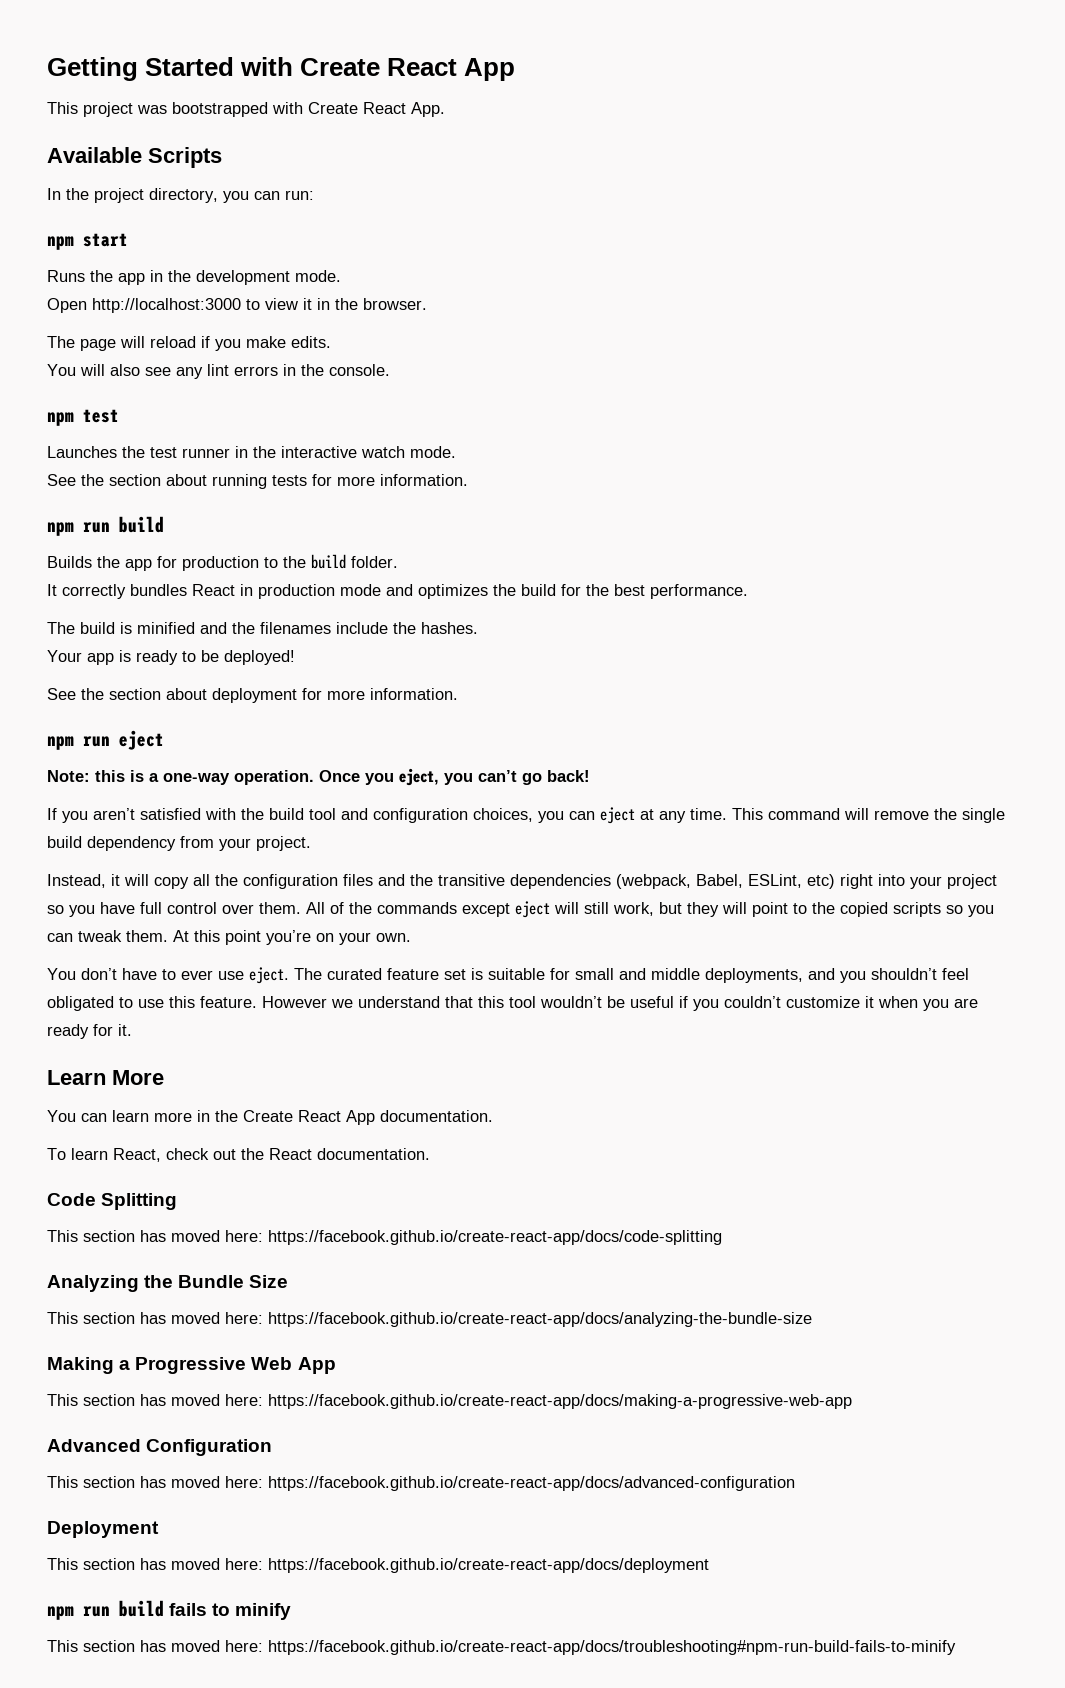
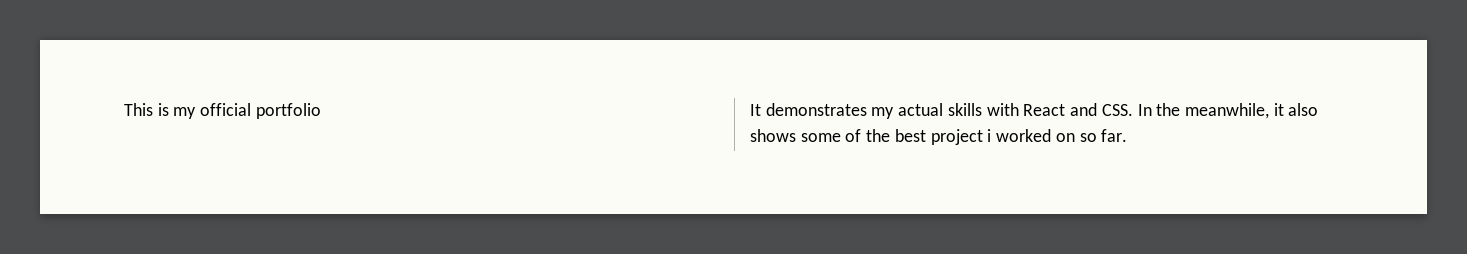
[47,57,516,81] [47,102,445,117] [47,147,222,168] [47,188,314,203] [47,233,128,250] [47,270,341,285] [47,298,427,313] [47,336,331,351] [47,364,390,379] [47,409,119,426] [47,446,456,458] [47,474,468,489] [47,516,164,536] [47,554,398,571] [47,584,748,599] [47,622,478,634] [47,650,295,665] [47,688,458,703] [47,730,164,750] [47,768,590,786] [47,807,1005,824] [47,836,311,851] [47,874,997,889] [47,901,994,918] [47,930,411,945] [47,967,969,984] [47,996,978,1011] [47,1024,132,1039] [47,1070,164,1085] [47,1110,493,1125] [47,1148,430,1162] [47,1193,178,1210] [47,1230,722,1245] [47,1275,289,1292] [47,1312,812,1327] [47,1357,336,1374] [47,1394,852,1409] [47,1439,273,1456] [47,1476,795,1491] [47,1521,159,1538] [47,1558,709,1573] [47,1600,292,1620] [47,1640,956,1655] Getting Started with Create React App // This project was bootstrapped with Create React App. // Available Scripts // In the project directory, you can run: // npm start // Runs the app in the development mode. // Open http://localhost:3000 to view it in the browser. // The page will reload if you make edits. // You will also see any lint errors in the console. // npm test // Launches the test runner in the interactive watch mode. // See the section about running tests for more information. // npm run build // Builds the app for production to the build folder. // It correctly bundles React in production mode and optimizes the build for the best performance. // The build is minified and the filenames include the hashes. // Your app is ready to be deployed! // See the section about deployment for more information. // npm run eject // Note: this is a one-way operation. Once you eject, you can’t go back! // If you aren’t satisfied with the build tool and configuration choices, you can eject at any time. This command will remove the single build dependency from your project. // Instead, it will copy all the configuration files and the transitive dependencies (webpack, Babel, ESLint, etc) right into your project so you have full control over them. All of the commands except eject will still work, but they will point to the copied scripts so you can tweak them. At this point you’re on your own. // You don’t have to ever use eject. The curated feature set is suitable for small and middle deployments, and you shouldn’t feel obligated to use this feature. However we understand that this tool wouldn’t be useful if you couldn’t customize it when you are ready for it. // Learn More // You can learn more in the Create React App documentation. // To learn React, check out the React documentation. // Code Splitting // This section has moved here: https://facebook.github.io/create-react-app/docs/code-splitting // Analyzing the Bundle Size // This section has moved here: https://facebook.github.io/create-react-app/docs/analyzing-the-bundle-size // Making a Progressive Web App // This section has moved here: https://facebook.github.io/create-react-app/docs/making-a-progressive-web-app // Advanced Configuration // This section has moved here: https://facebook.github.io/create-react-app/docs/advanced-configuration // Deployment // This section has moved here: https://facebook.github.io/create-react-app/docs/deployment // npm run build fails to minify // This section has moved here: https://facebook.github.io/create-react-app/docs/troubleshooting#npm-run-build-fails-to-minify -> [124,103,321,119] [750,103,1319,119] [750,129,1128,145] This is my official portfolio // It demonstrates my actual skills with React and CSS. In the meanwhile, it also shows some of the best project i worked on so far.

